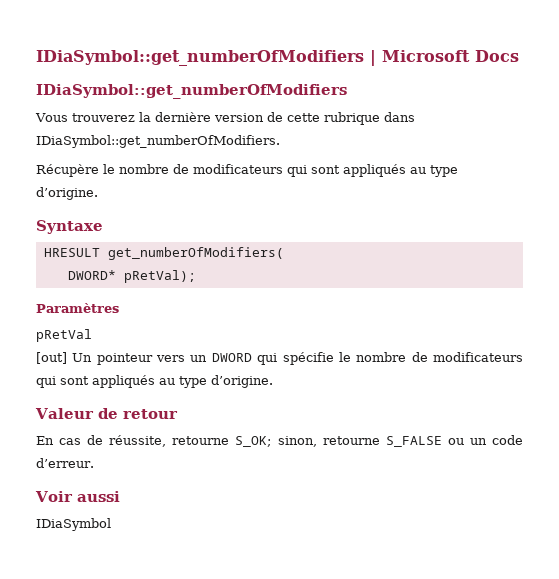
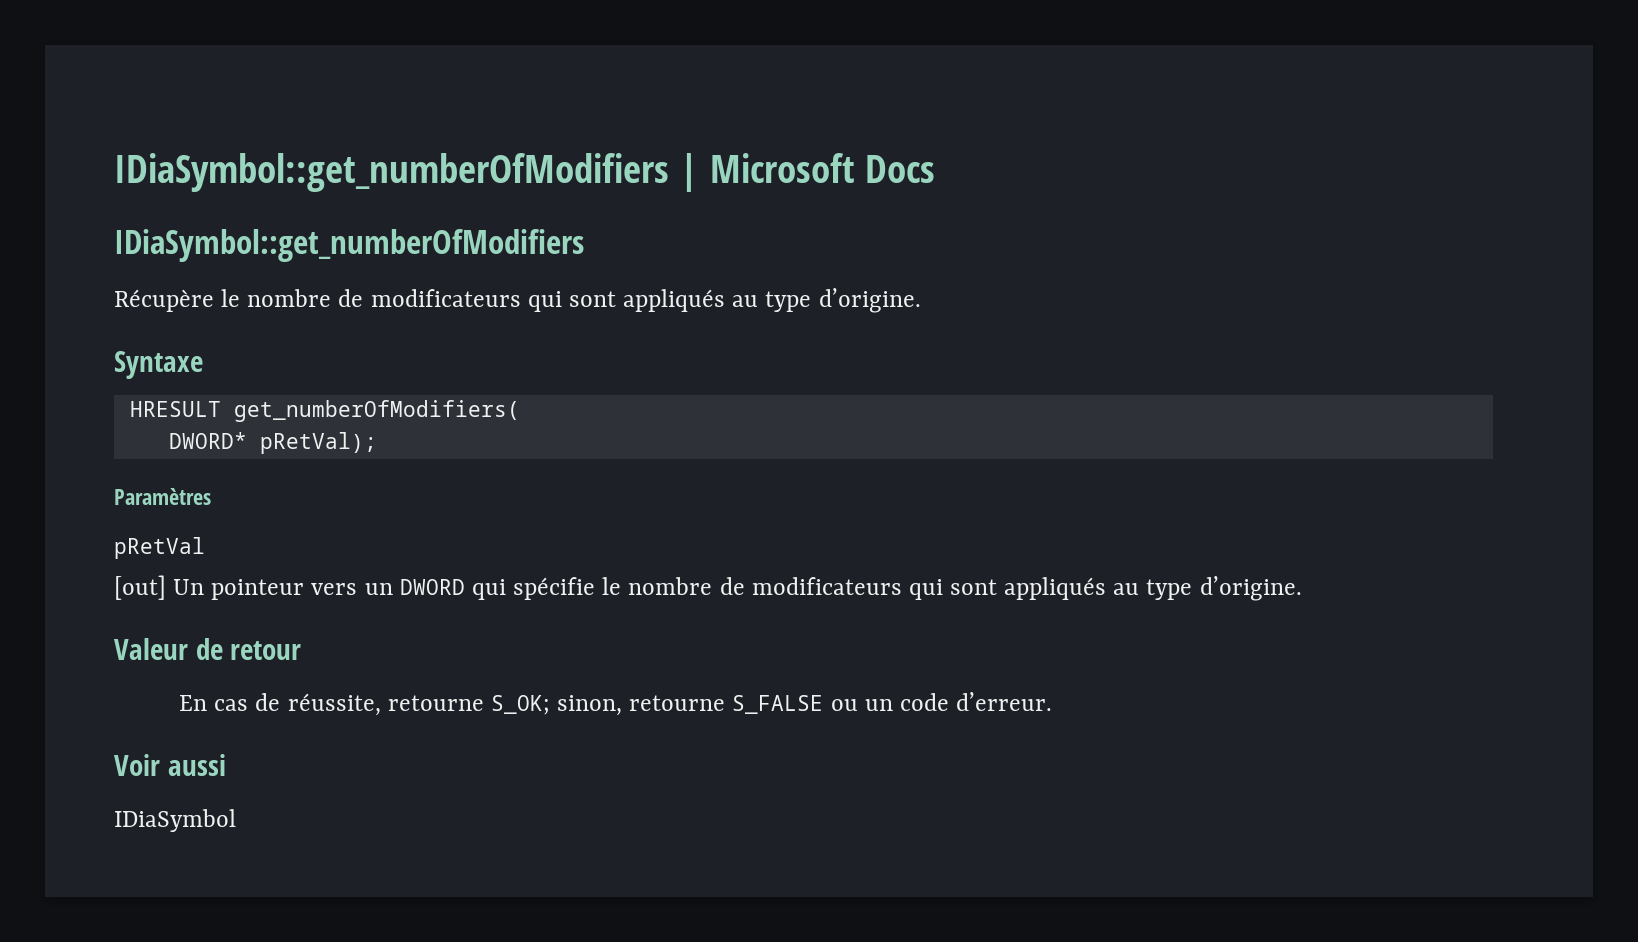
[35,112,415,125] [36,135,280,148] // Vous trouverez la dernière version de cette rubrique dans IDiaSymbol::get_numberOfModifiers. -> (584, 245) none

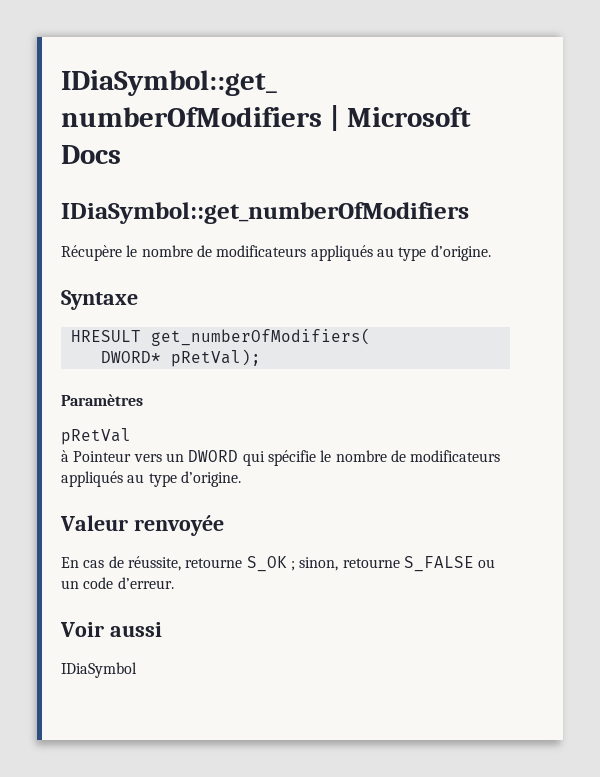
[527,291,616,312] qui sont -> (307, 251) none
[114,575,305,600] [out] Un pointeur -> [61,450,132,462] à Pointeur
[908,579,998,600] qui sont -> (501, 456) none
[195,638,302,660] de retour -> [133,515,224,536] renvoyée
[490,695,550,715] S_OK; -> [246,556,295,572] S_OK ;

